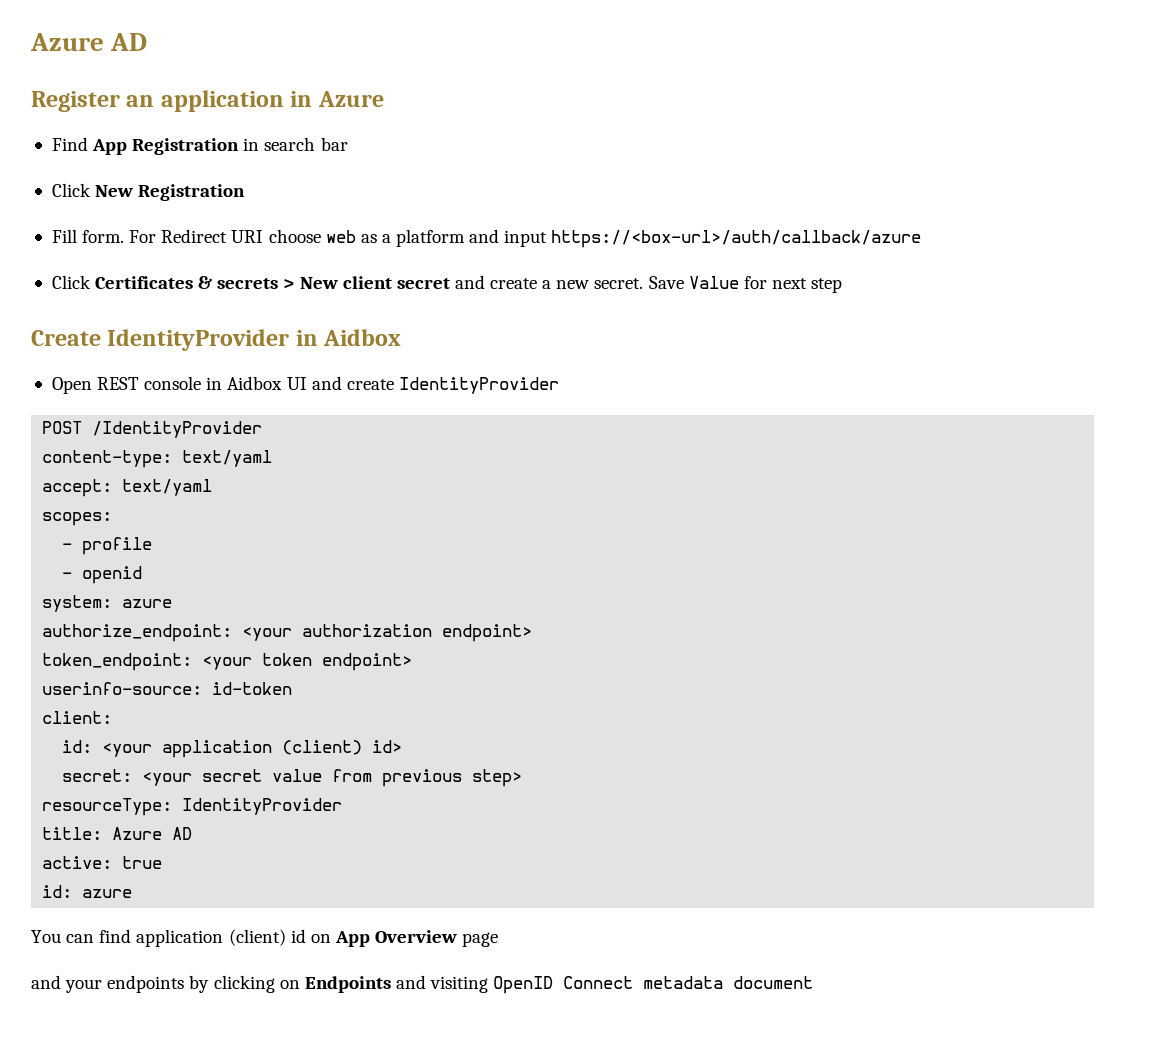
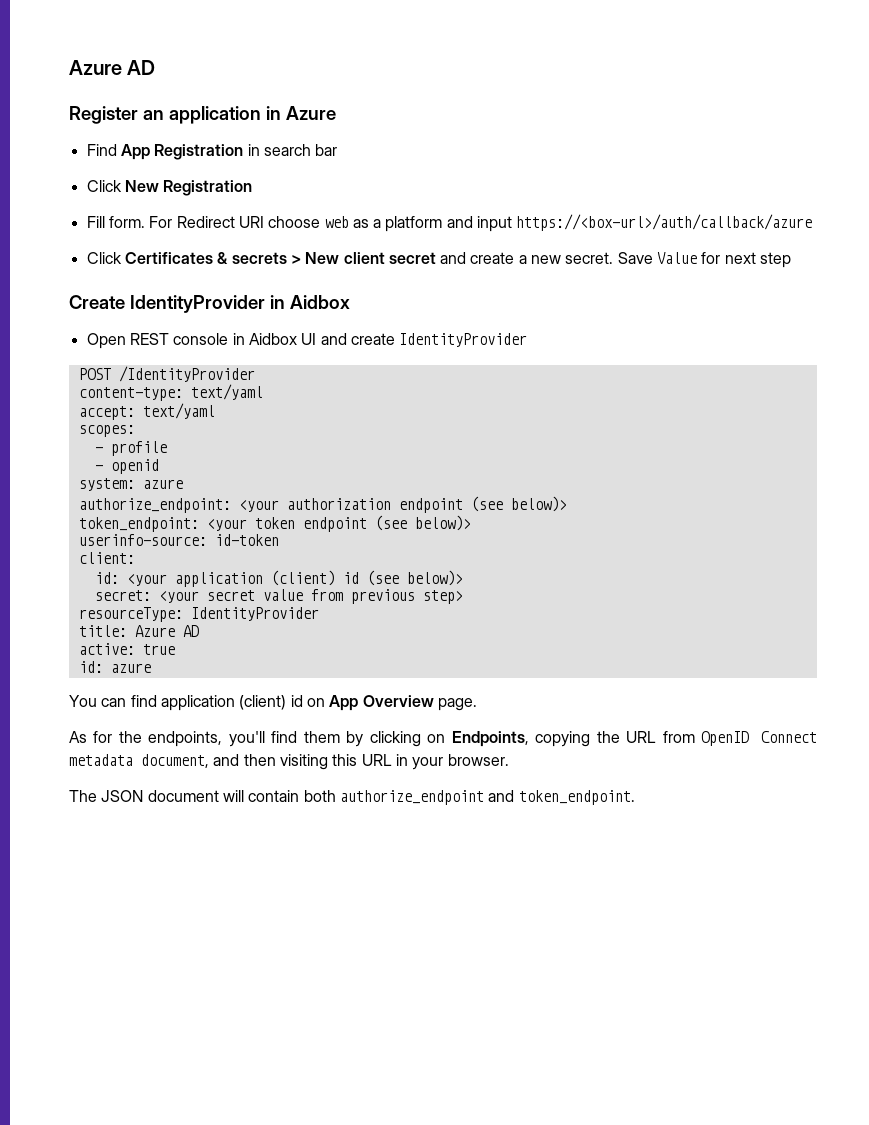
[442,624,533,642] endpoint> -> [398,496,567,513] endpoint (see below)>
[322,653,413,671] endpoint> -> [302,515,471,532] endpoint (see below)>
[372,740,403,753] id> -> [342,570,463,586] id (see below)>
[462,932,499,947] [31,975,814,994] page // and your endpoints by clicking on Endpoints and visiting OpenID Connect metadata document -> [437,698,477,711] [69,731,818,747] [69,754,509,770] [69,790,635,805] page. // As for the endpoints, you'll find them by clicking on Endpoints, copying the URL from OpenID Connect metadata document, and then visiting this URL in your browser. // The JSON document will contain both authorize_endpoint and token_endpoint.

